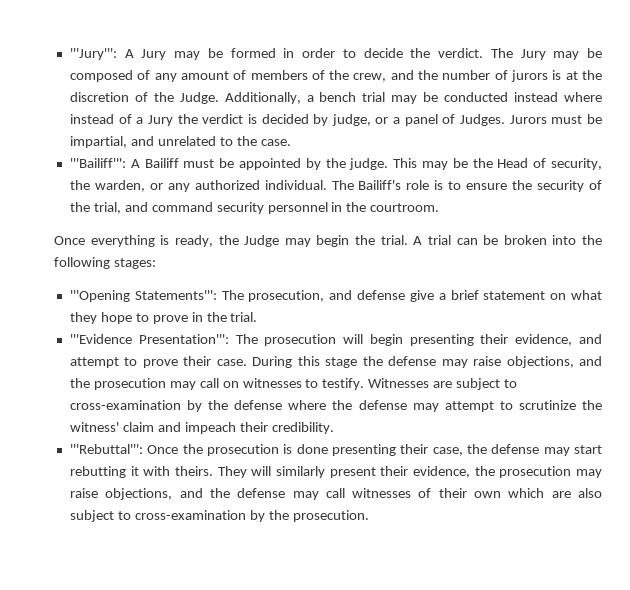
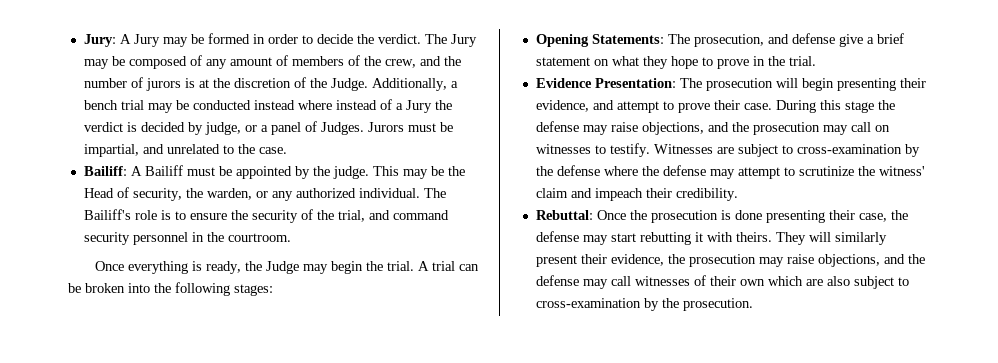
[69,48,117,60] '''Jury''': -> [83,34,116,47] Jury:
[69,158,126,168] '''Bailiff''': -> [83,166,127,176] Bailiff:
[69,290,217,302] '''Opening Statements''': -> [535,34,664,47] Opening Statements:
[69,334,229,344] '''Evidence Presentation''': -> [535,78,676,88] Evidence Presentation:
[69,444,143,454] '''Rebuttal''': -> [535,210,593,220] Rebuttal:

